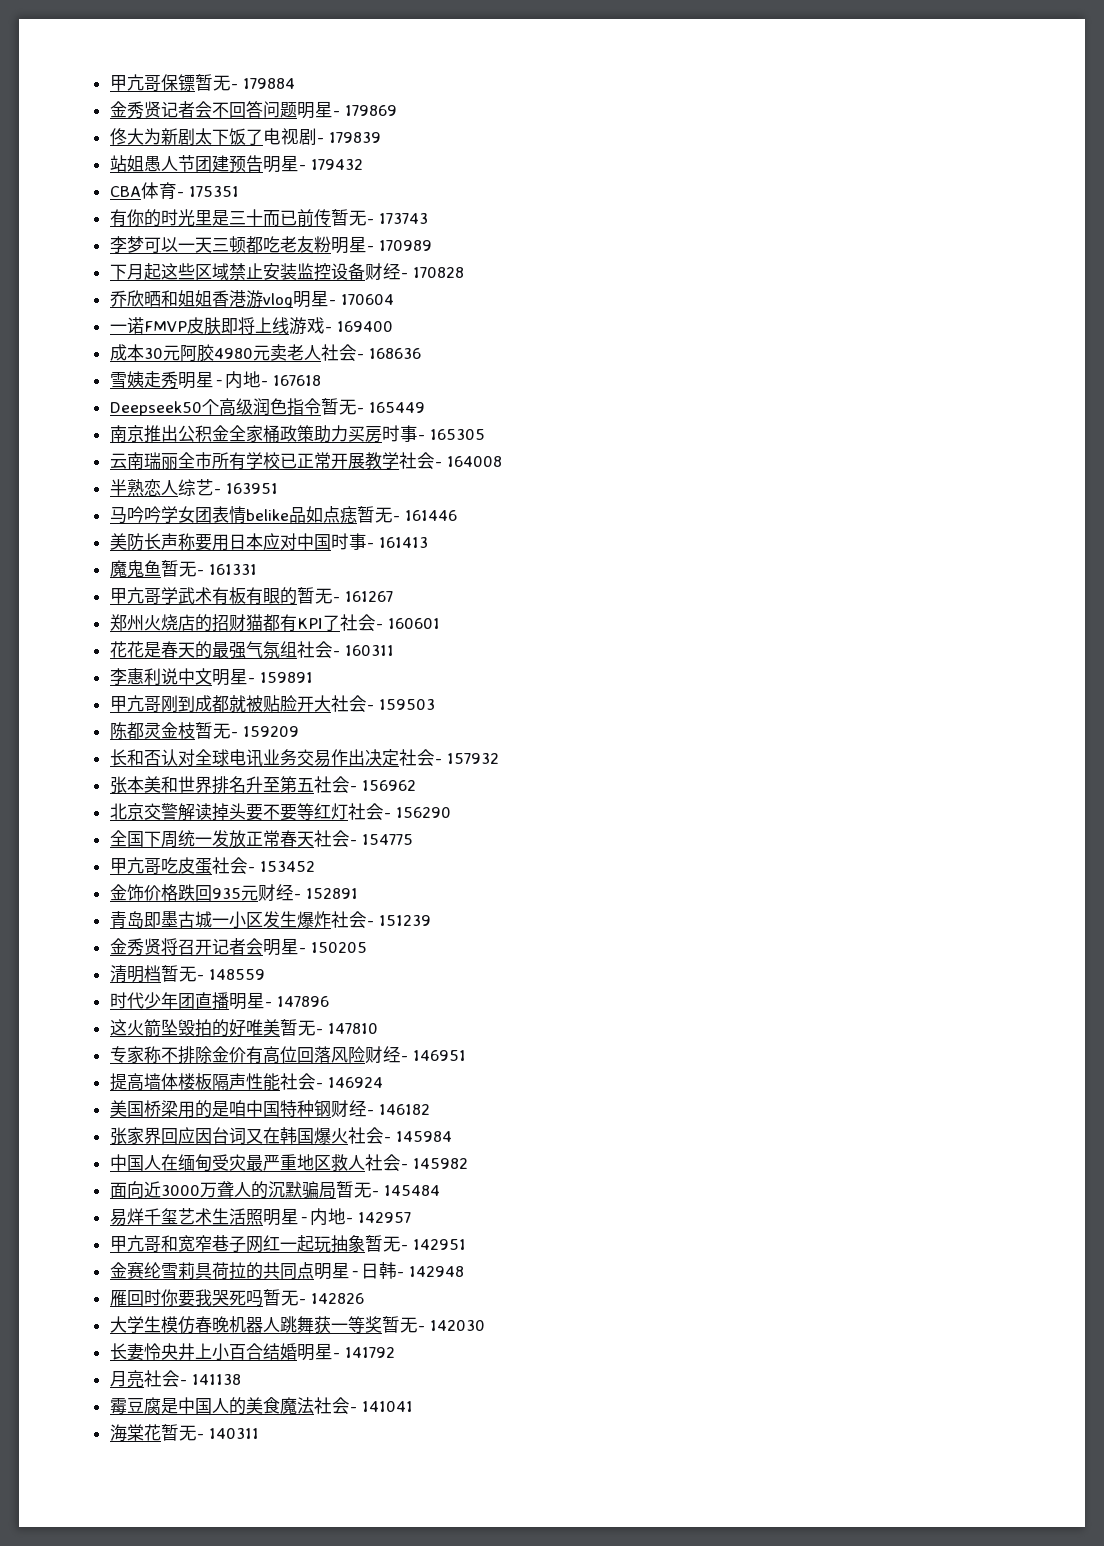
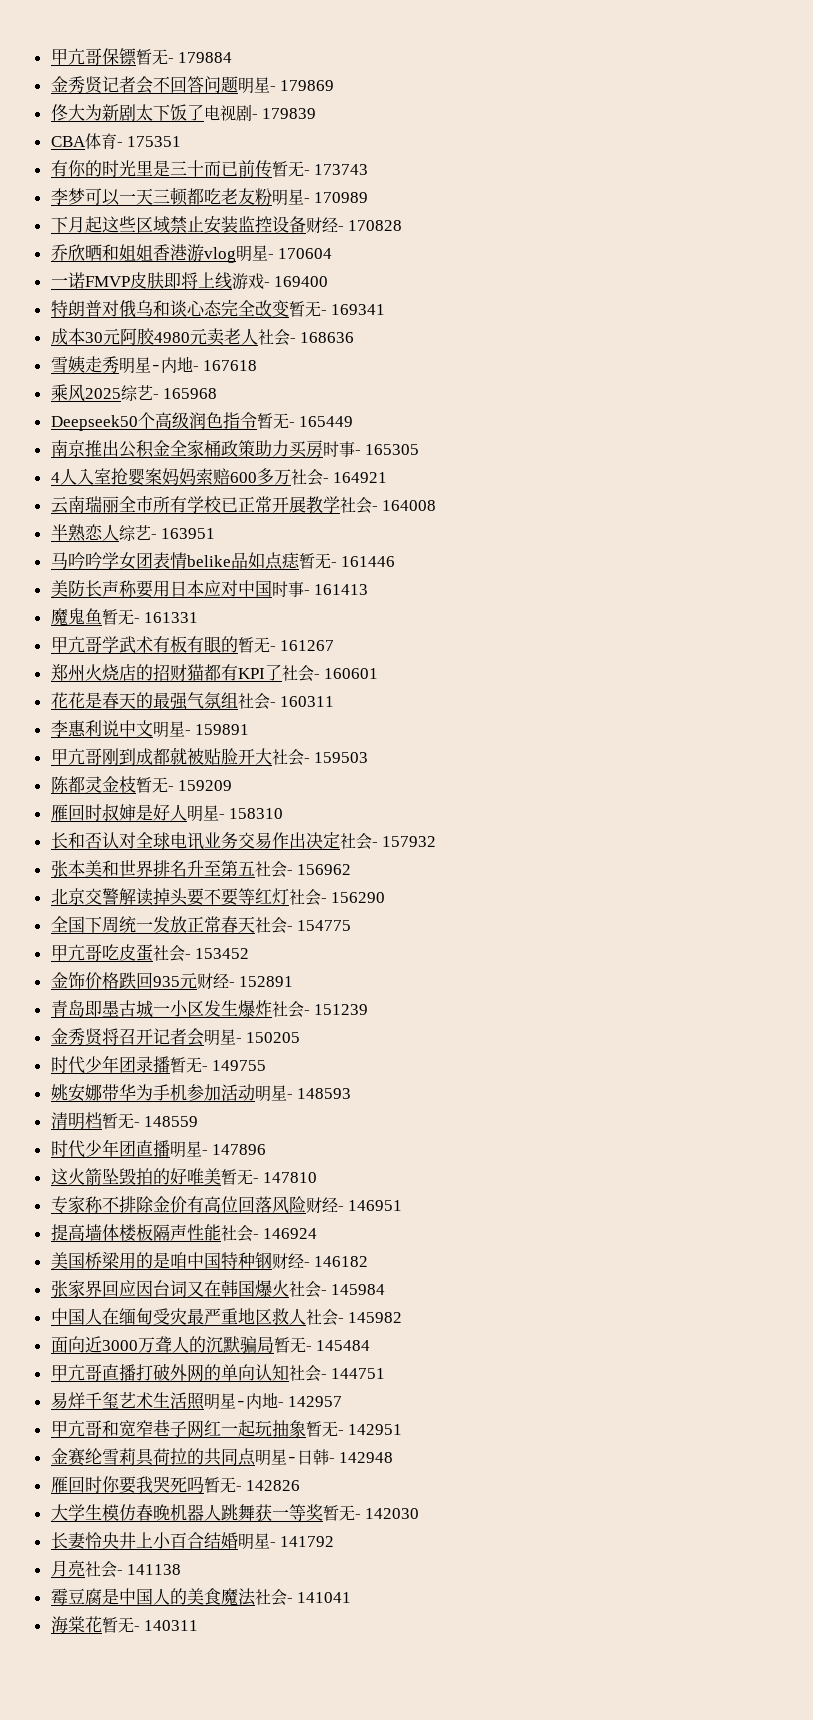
[109,155,363,173] // 站姐愚人节团建预告明星- 179432 -> (317, 113) none
(393, 326) none -> [50,300,386,318] // 特朗普对俄乌和谈心态完全改变暂无- 169341
(321, 380) none -> [50,384,218,402] // 乘风2025综艺- 165968
(485, 434) none -> [50,468,388,486] // 4人入室抢婴案妈妈索赔600多万社会- 164921
(299, 731) none -> [50,804,284,822] // 雁回时叔婶是好人明星- 158310
(367, 947) none -> [50,1055,267,1074] [50,1084,352,1102] // 时代少年团录播暂无- 149755 // 姚安娜带华为手机参加活动明星- 148593
(440, 1190) none -> [50,1363,386,1382] // 甲亢哥直播打破外网的单向认知社会- 144751

